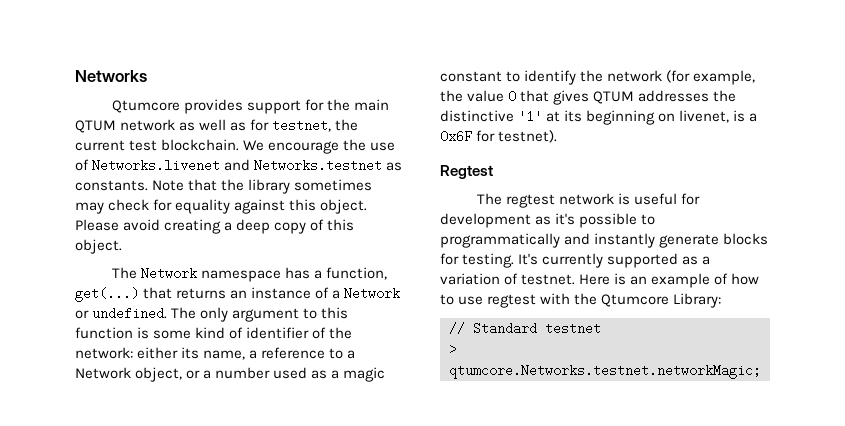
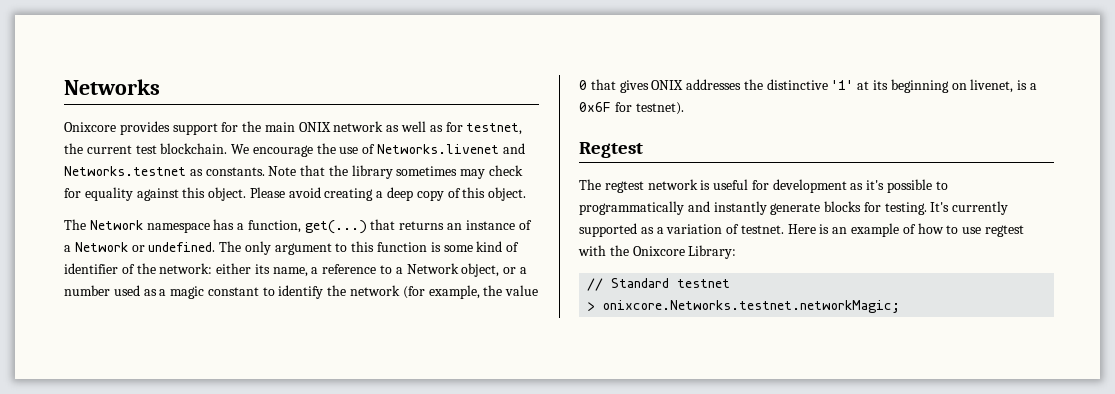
[111,100,180,113] Qtumcore -> [64,122,116,132] Onixcore
[75,120,116,133] QTUM -> [298,122,331,132] ONIX
[593,91,635,104] QTUM -> [651,80,684,90] ONIX
[601,294,670,307] Qtumcore -> [632,246,685,256] Onixcore
[449,364,761,379] qtumcore.Networks.testnet.networkMagic; -> [603,300,901,313] onixcore.Networks.testnet.networkMagic;

